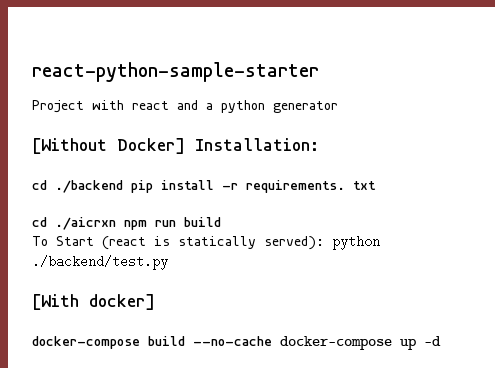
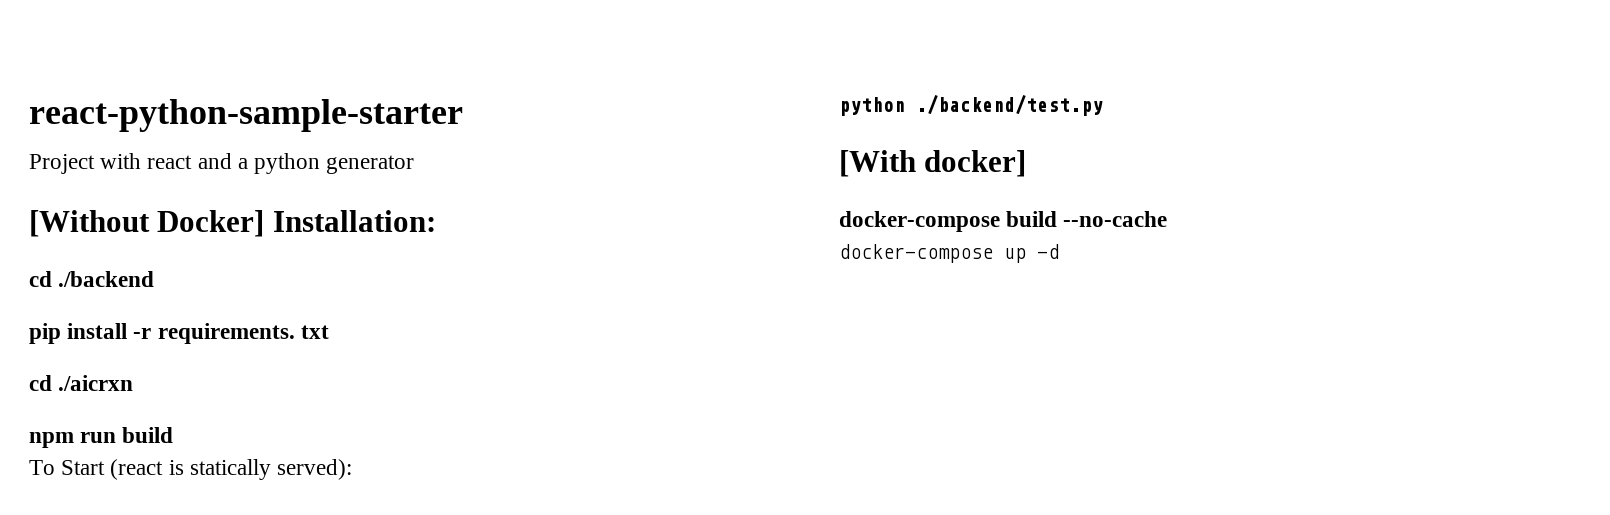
(123, 186) none -> (155, 279) //
(116, 223) none -> (134, 383) //
(324, 243) none -> (353, 469) //
(272, 341) none -> (1168, 219) //

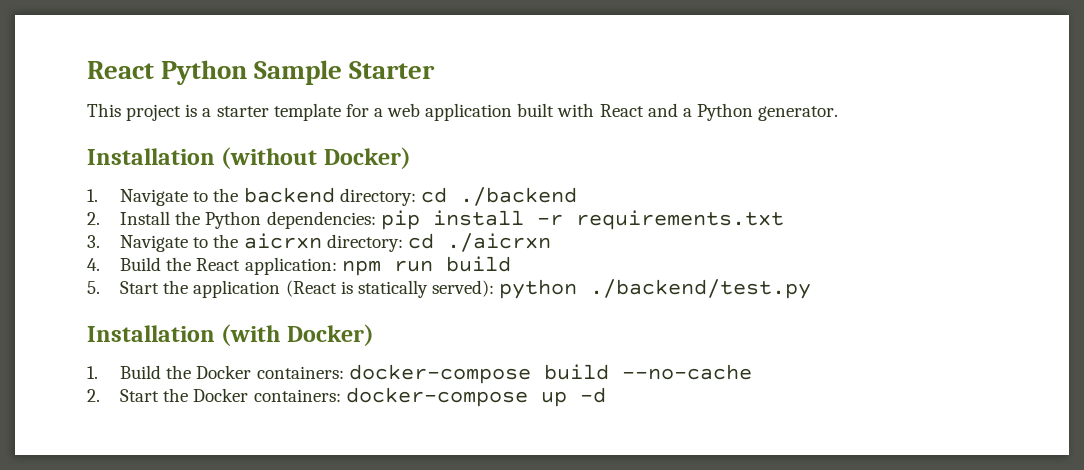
[29,99,463,132] [29,153,415,174] [29,210,436,237] [29,271,155,287] [29,323,329,344] [29,375,134,391] [29,427,174,448] [29,459,164,480] react-python-sample-starter // Project with react and a python generator // [Without Docker] Installation: // cd ./backend // pip install -r requirements. txt // cd ./aicrxn // npm run build // To Start (react -> [87,60,436,85] [87,103,839,121] [87,147,411,169] [87,187,577,206] [87,210,784,230] [87,233,551,252] [87,256,511,276] [87,280,337,298] React Python Sample Starter // This project is a starter template for a web application built with React and a Python generator. // Installation (without Docker) // 1. Navigate to the backend directory: cd ./backend // 2. Install the Python dependencies: pip install -r requirements.txt // 3. Navigate to the aicrxn directory: cd ./aicrxn // 4. Build the React application: npm run build // 5. Start the application (React
(353, 469) // -> (494, 288) none
[839,150,1027,177] [839,211,1168,232] [With docker] // docker-compose build --no-cache // -> [87,324,374,346] [87,364,752,384] [87,388,341,402] Installation (with Docker) // 1. Build the Docker containers: docker-compose build --no-cache // 2. Start the Docker containers:

